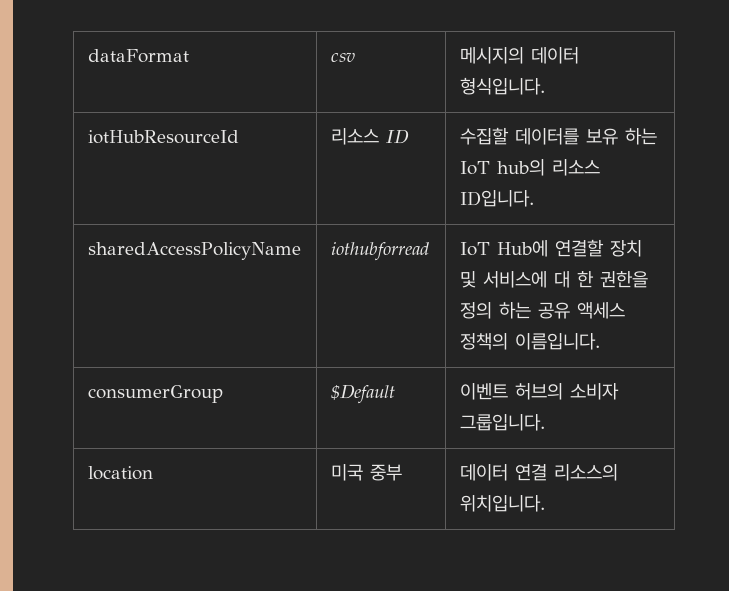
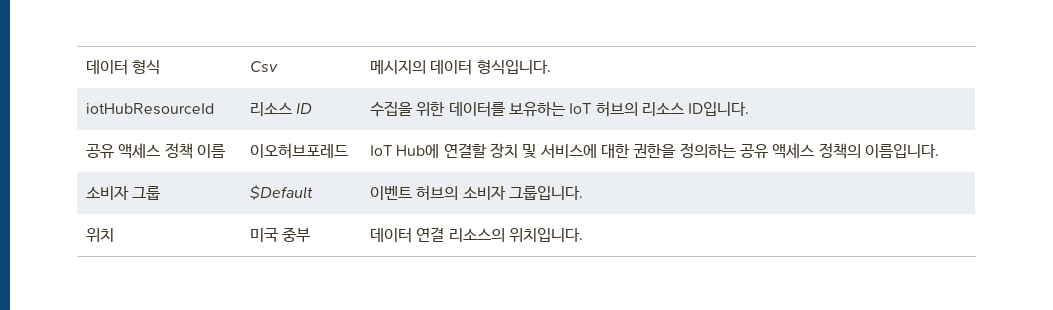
[87,49,189,63] [330,52,355,62] dataFormat | csv -> [86,59,161,75] [250,61,279,72] 데이터 형식 | Csv
[459,127,657,145] [459,159,600,176] [459,190,534,207] [87,242,301,260] [330,242,429,261] 수집할 데이터를 보유 하는 IoT hub의 리소스 ID입니다. // sharedAccessPolicyName | iothubforread -> [370,101,750,117] [86,143,227,159] [250,143,349,159] 수집을 위한 데이터를 보유하는 IoT 허브의 리소스 ID입니다. // 공유 액세스 정책 이름 | 이오허브포레드
[553,271,648,288] [459,302,531,319] 대 한 권한을 정의 하는 -> [600,143,737,158] 대한 권한을 정의하는
[87,385,223,403] consumerGroup -> [86,186,162,200] 소비자 그룹
[87,466,153,480] location -> [86,228,115,242] 위치

